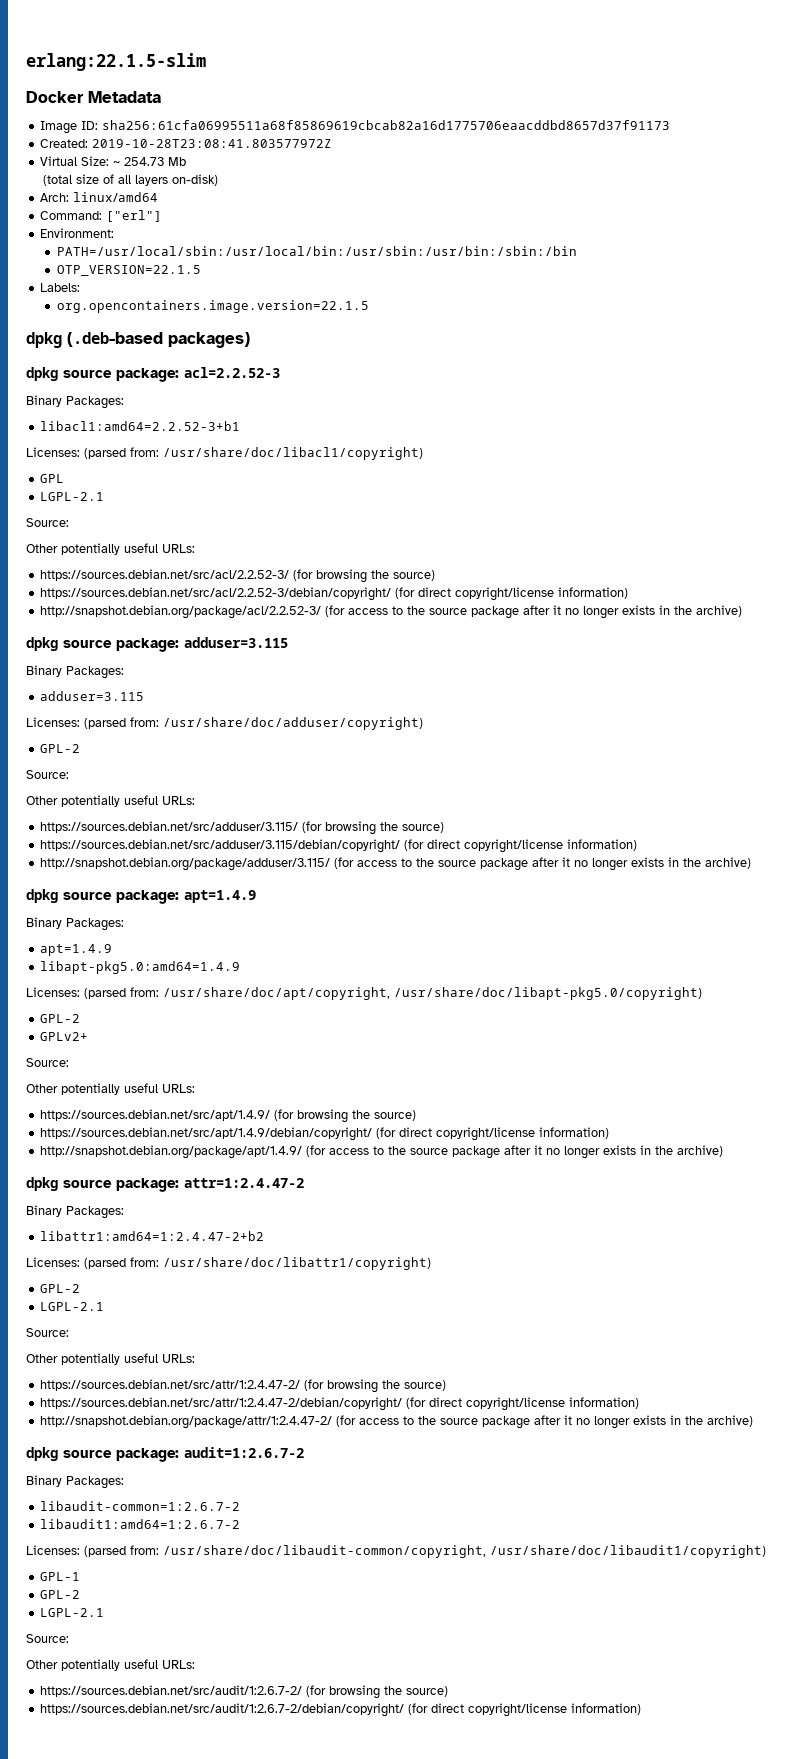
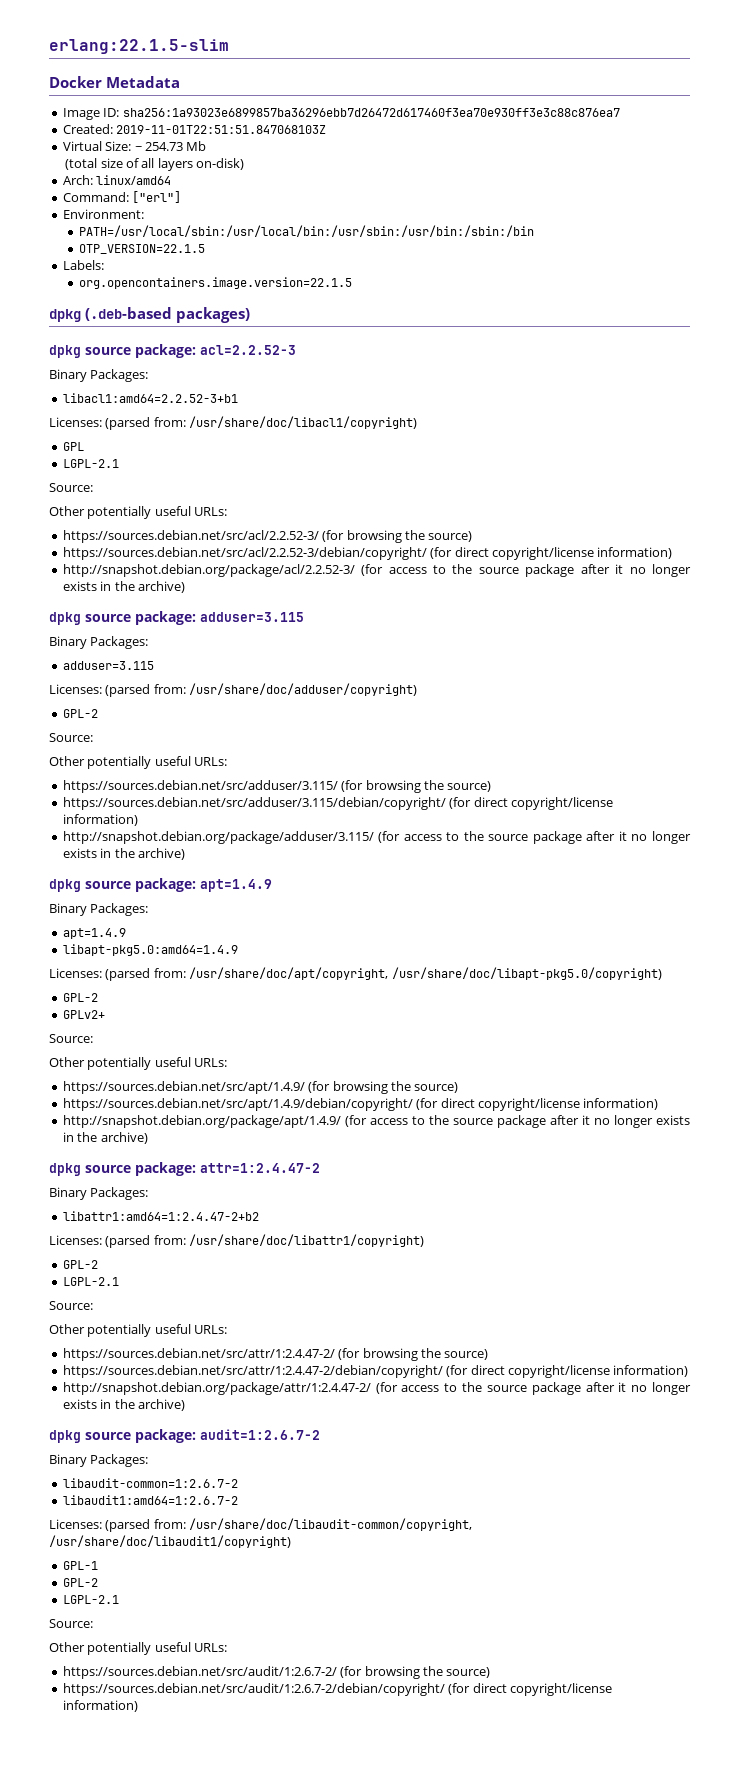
[102,120,671,130] sha256:61cfa06995511a68f85869619cbcab82a16d1775706eaacddbd8657d37f91173 -> [122,108,620,117] sha256:1a93023e6899857ba36296ebb7d26472d617460f3ea70e930ff3e3c88c876ea7
[92,139,333,148] 2019-10-28T23:08:41.803577972Z -> [116,125,327,134] 2019-11-01T22:51:51.847068103Z

